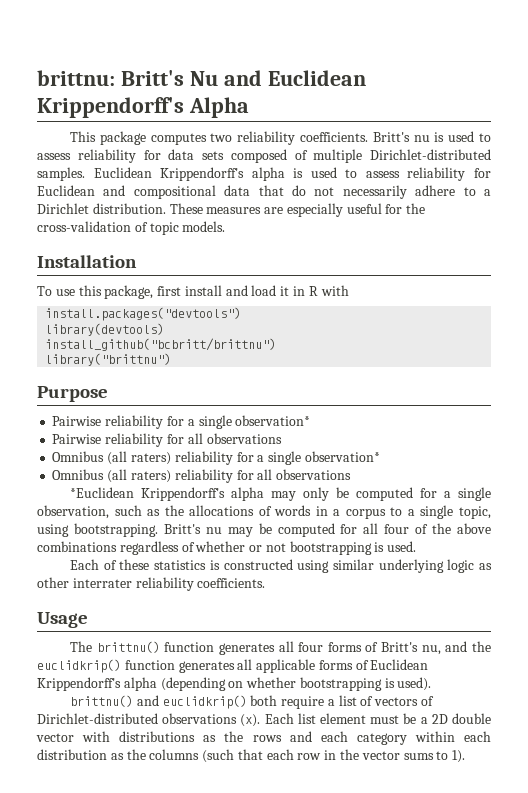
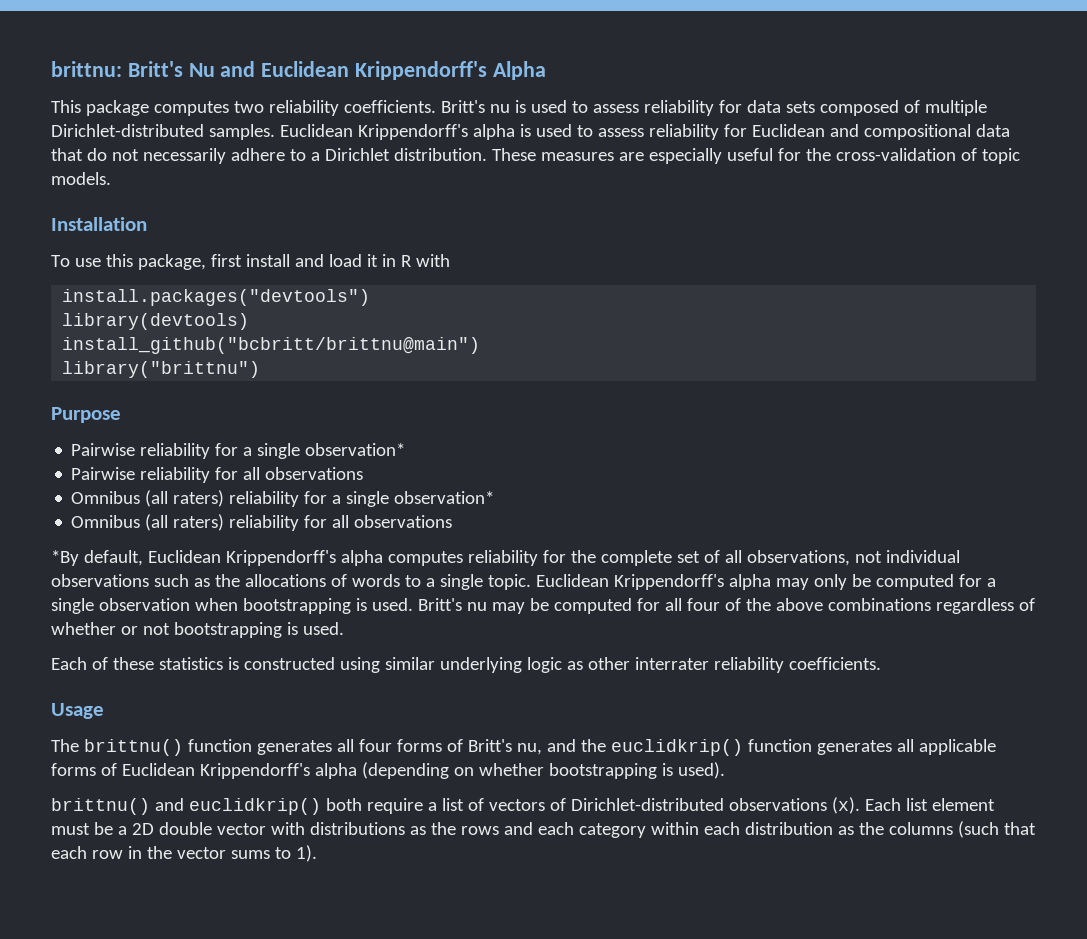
[45,338,277,351] install_github("bcbritt/brittnu") -> [62,337,481,354] install_github("bcbritt/brittnu@main")
[70,487,135,498] *Euclidean -> [51,550,960,566] [51,574,609,590] *By default, Euclidean Krippendorff's alpha computes reliability for the complete set of all observations, not individual observations such as the allocations of words to a single topic. Euclidean
[37,505,492,519] [37,523,158,537] observation, such as the allocations of words in a corpus to a single topic, using bootstrapping. -> [98,598,413,614] observation when bootstrapping is used.

